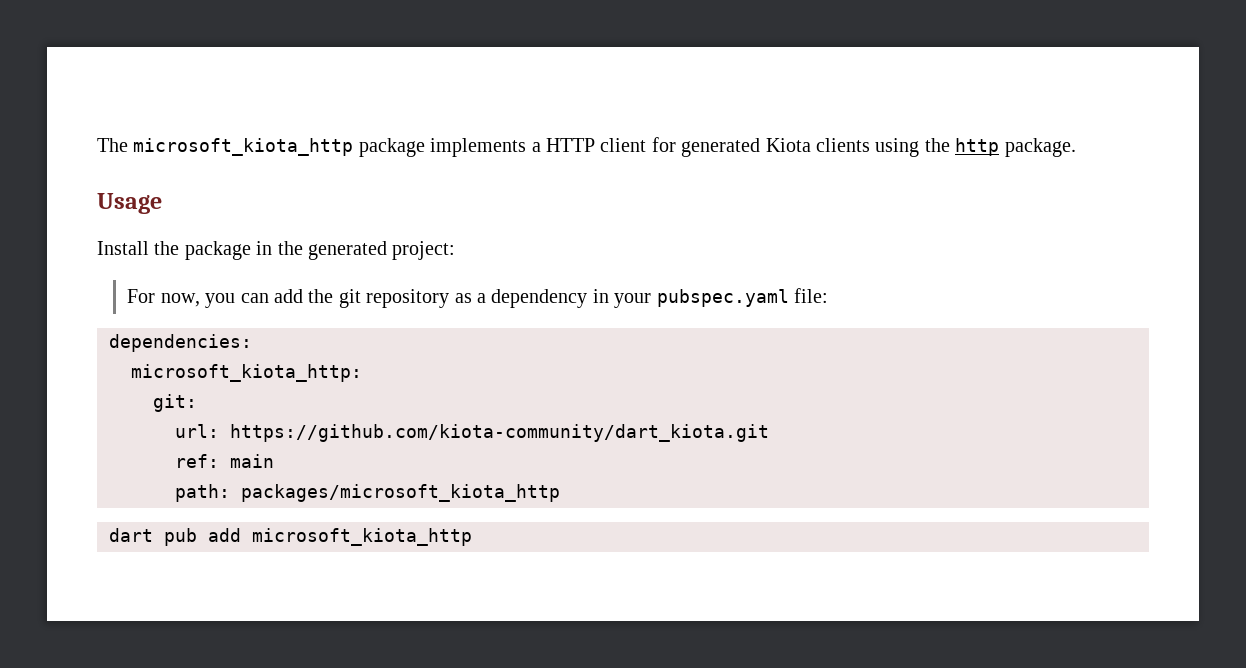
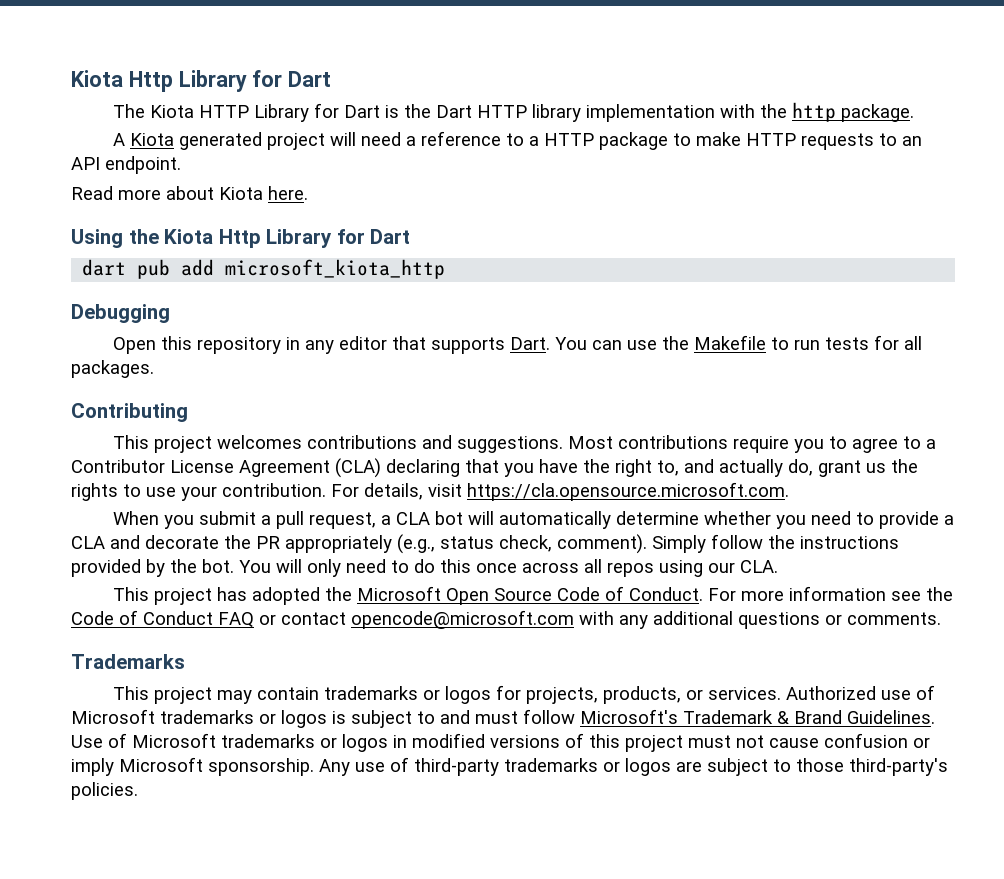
[97,137,1076,157] [97,193,162,214] [97,241,456,260] [127,288,829,308] [109,334,252,352] [131,364,362,382] [153,394,197,412] [175,424,769,442] [175,454,274,468] [175,484,560,502] [109,528,472,546] The microsoft_kiota_http package implements a HTTP client for generated Kiota clients using the http package. // Usage // Install the package in the generated project: // For now, you can add the git repository as a dependency in your pubspec.yaml file: // dependencies: // microsoft_kiota_http: // git: // url: https://github.com/kiota-community/dart_kiota.git // ref: main // path: packages/microsoft_kiota_http // dart pub add microsoft_kiota_http -> [71,70,332,92] [112,102,914,122] [112,131,922,150] [71,156,181,174] [71,186,308,200] [71,229,411,248] [82,259,446,279] [71,304,170,323] [112,335,922,354] [71,360,154,378] [71,403,188,422] [112,435,936,453] [71,458,918,478] [71,482,789,501] [112,511,954,529] [71,534,899,554] [71,559,778,577] [112,586,953,605] [71,610,941,629] [71,654,185,669] [112,685,935,704] [71,709,935,728] [71,733,930,752] [71,757,948,776] [71,782,138,800] Kiota Http Library for Dart // The Kiota HTTP Library for Dart is the Dart HTTP library implementation with the http package. // A Kiota generated project will need a reference to a HTTP package to make HTTP requests to an API endpoint. // Read more about Kiota here. // Using the Kiota Http Library for Dart // dart pub add microsoft_kiota_http // Debugging // Open this repository in any editor that supports Dart. You can use the Makefile to run tests for all packages. // Contributing // This project welcomes contributions and suggestions. Most contributions require you to agree to a Contributor License Agreement (CLA) declaring that you have the right to, and actually do, grant us the rights to use your contribution. For details, visit https://cla.opensource.microsoft.com. // When you submit a pull request, a CLA bot will automatically determine whether you need to provide a CLA and decorate the PR appropriately (e.g., status check, comment). Simply follow the instructions provided by the bot. You will only need to do this once across all repos using our CLA. // This project has adopted the Microsoft Open Source Code of Conduct. For more information see the Code of Conduct FAQ or contact opencode@microsoft.com with any additional questions or comments. // Trademarks // This project may contain trademarks or logos for projects, products, or services. Authorized use of Microsoft trademarks or logos is subject to and must follow Microsoft's Trademark & Brand Guidelines. Use of Microsoft trademarks or logos in modified versions of this project must not cause confusion or imply Microsoft sponsorship. Any use of third-party trademarks or logos are subject to those third-party's policies.

